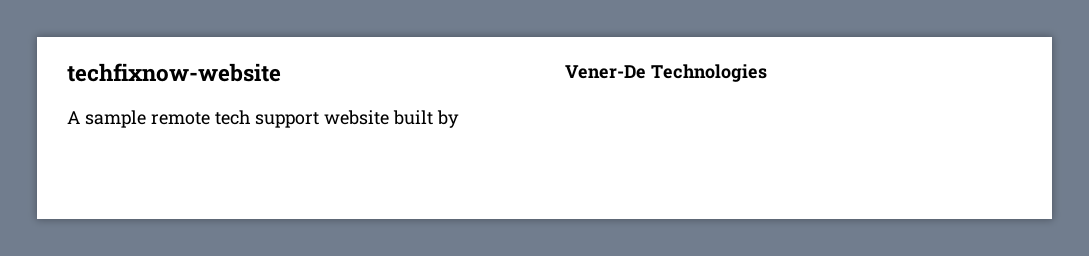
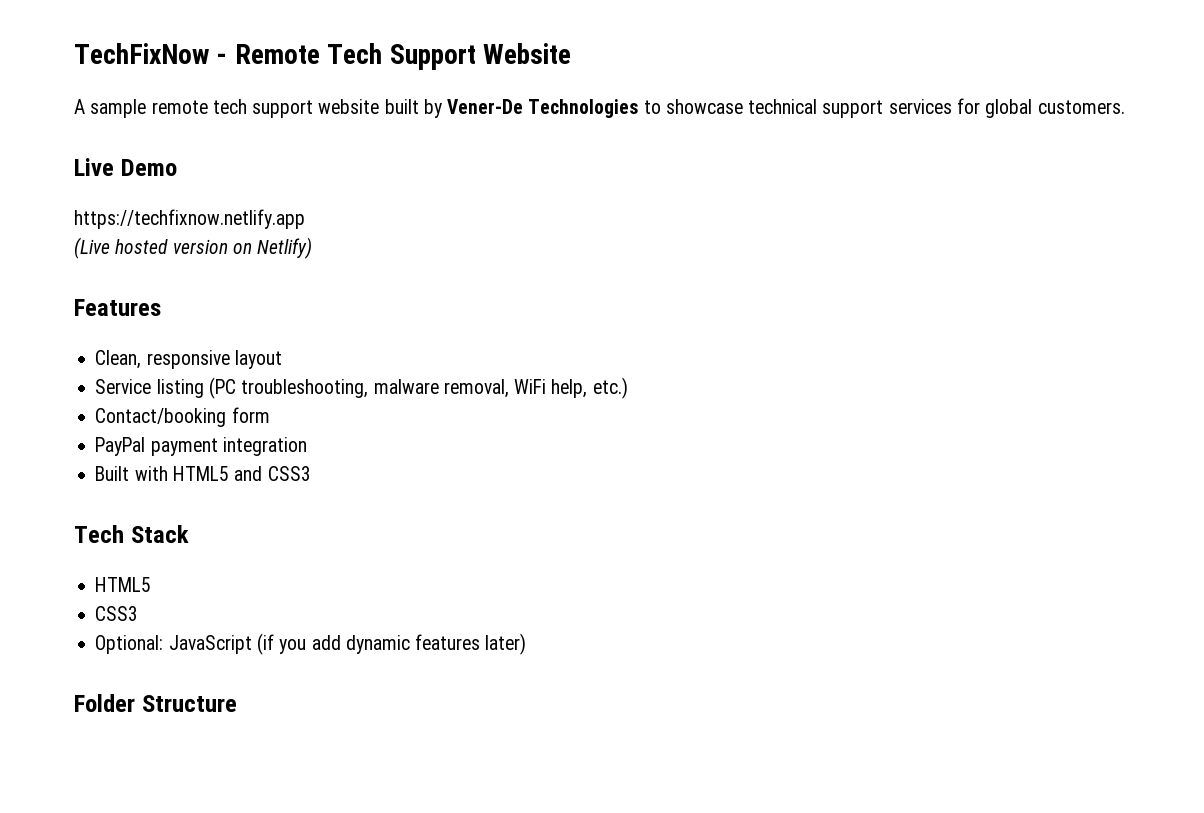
[67,63,281,82] techfixnow-website -> [74,43,572,70] TechFixNow - Remote Tech Support Website
(767, 73) none -> [643,98,1125,118] [74,158,177,176] [74,209,305,229] [74,237,313,259] [74,299,161,316] [95,350,282,369] [95,377,628,399] [95,407,270,427] [95,437,307,456] [95,466,311,481] [74,525,189,543] [95,577,152,592] [95,606,139,621] [95,633,527,655] [74,694,237,712] to showcase technical support services for global customers. // Live Demo // https://techfixnow.netlify.app // (Live hosted version on Netlify) // Features // Clean, responsive layout // Service listing (PC troubleshooting, malware removal, WiFi help, etc.) // Contact/booking form // PayPal payment integration // Built with HTML5 and CSS3 // Tech Stack // HTML5 // CSS3 // Optional: JavaScript (if you add dynamic features later) // Folder Structure

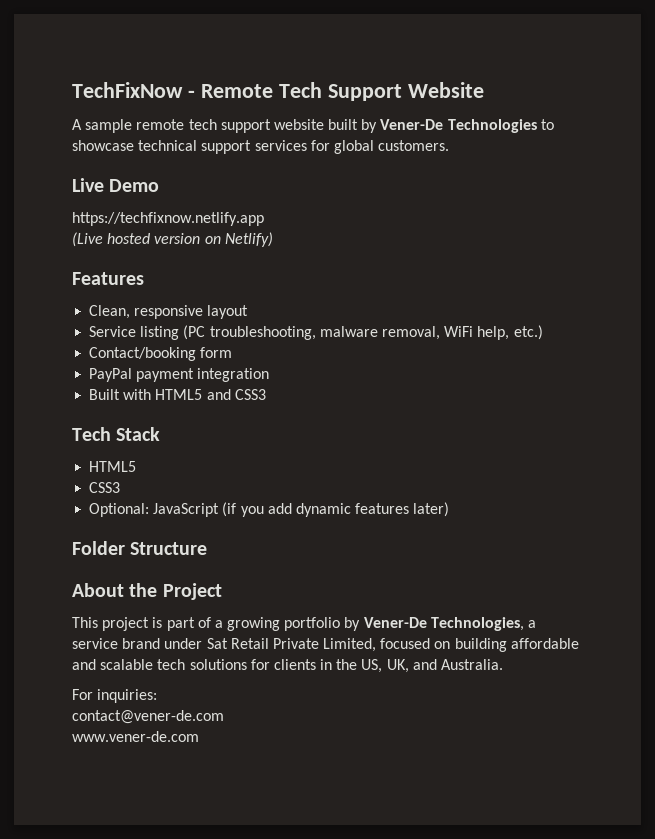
(237, 703) none -> [72,583,222,600] [72,617,537,631] [72,638,579,652] [72,659,504,673] [72,689,158,703] [72,710,224,724] [72,731,199,742] // About the Project // This project is part of a growing portfolio by Vener-De Technologies, a service brand under Sat Retail Private Limited, focused on building affordable and scalable tech solutions for clients in the US, UK, and Australia. // For inquiries: // contact@vener-de.com // www.vener-de.com

